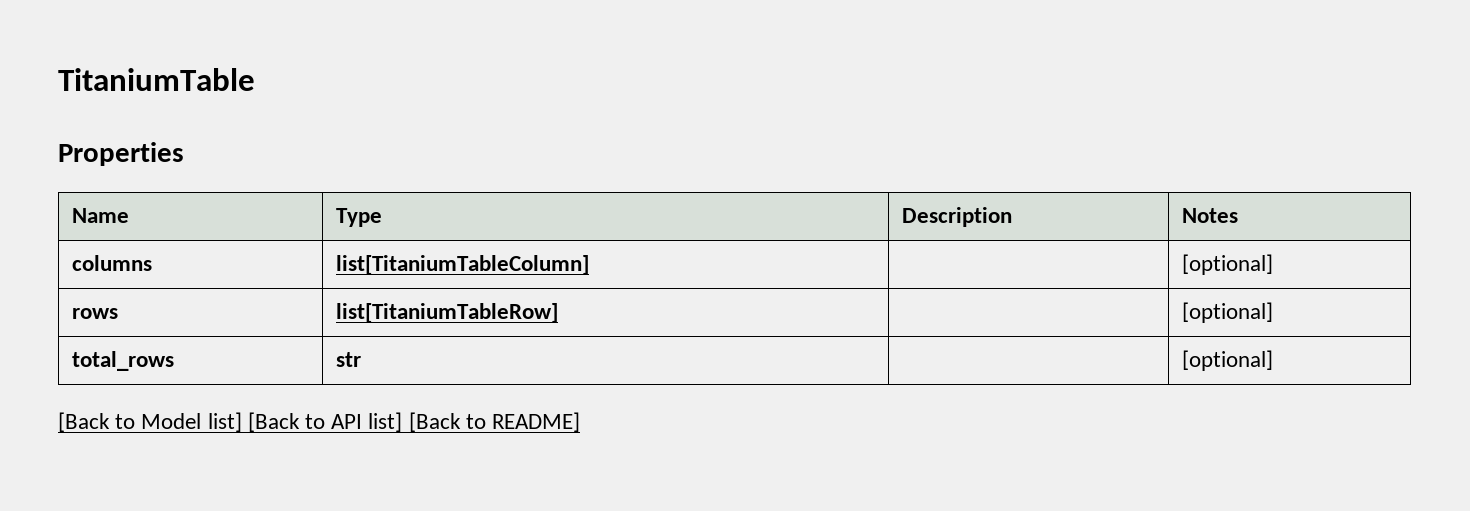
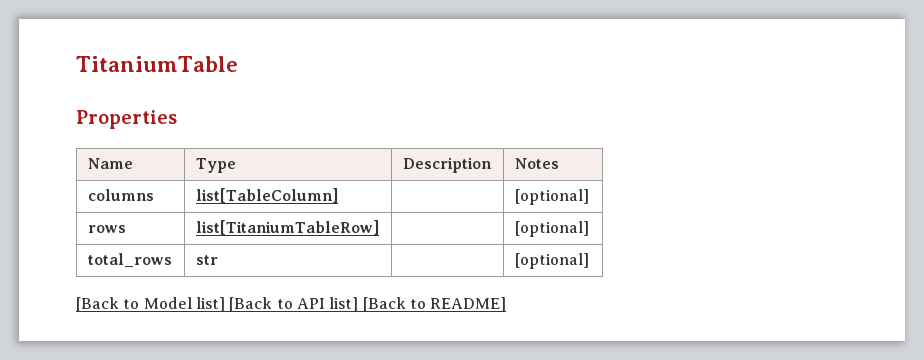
[336,255,590,275] list[TitaniumTableColumn] -> [195,188,338,203] list[TableColumn]

